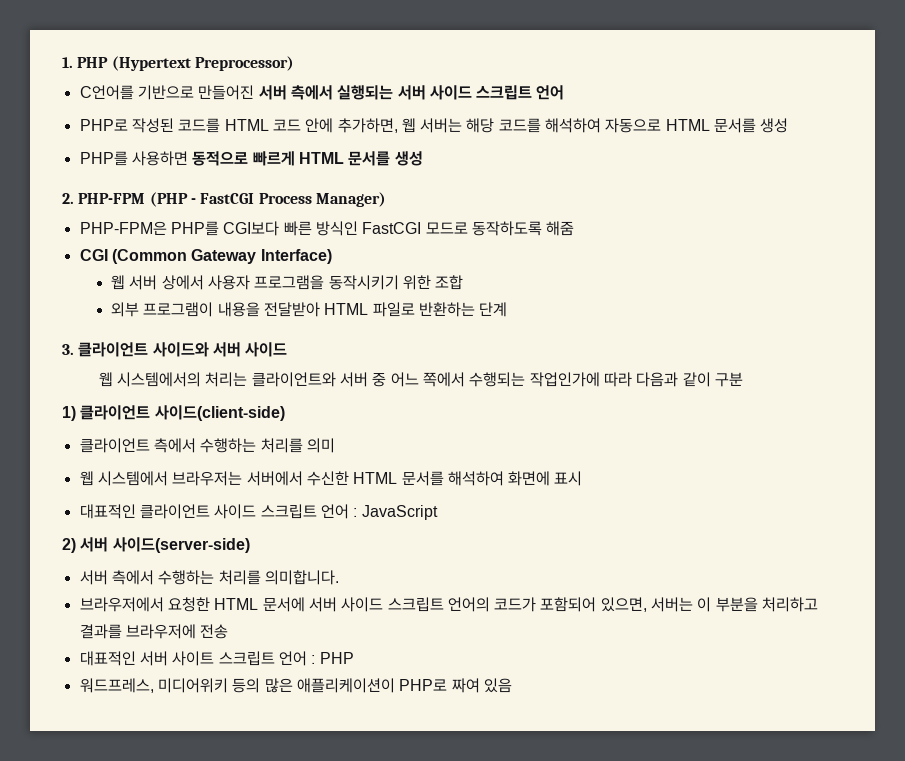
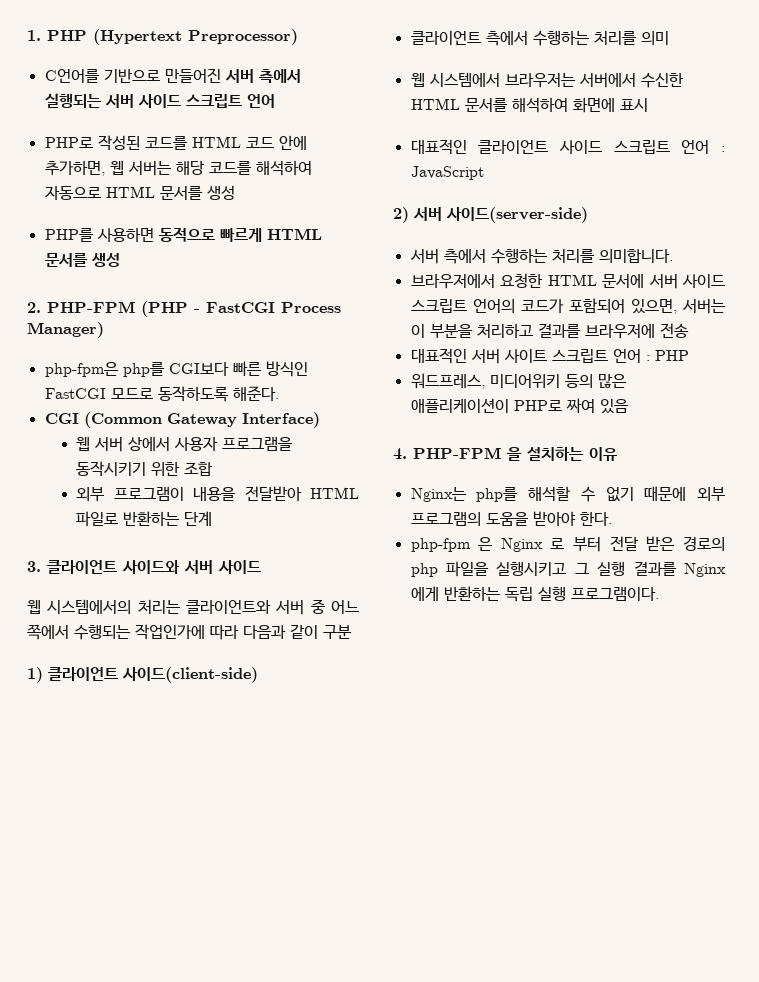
[79,221,219,236] PHP-FPM은 PHP를 -> [44,362,165,377] php-fpm은 php를
[546,221,575,236] 해줌 -> [232,386,279,401] 해준다.
(512, 685) none -> [393,447,617,461] [410,486,725,502] [410,511,612,526] [410,536,725,552] [410,561,726,577] [410,586,659,602] // 4. PHP-FPM 을 설치하는 이유 // Nginx는 php를 해석할 수 없기 때문에 외부 프로그램의 도움을 받아야 한다. // php-fpm 은 Nginx 로 부터 전달 받은 경로의 php 파일을 실행시키고 그 실행 결과를 Nginx 에게 반환하는 독립 실행 프로그램이다.

